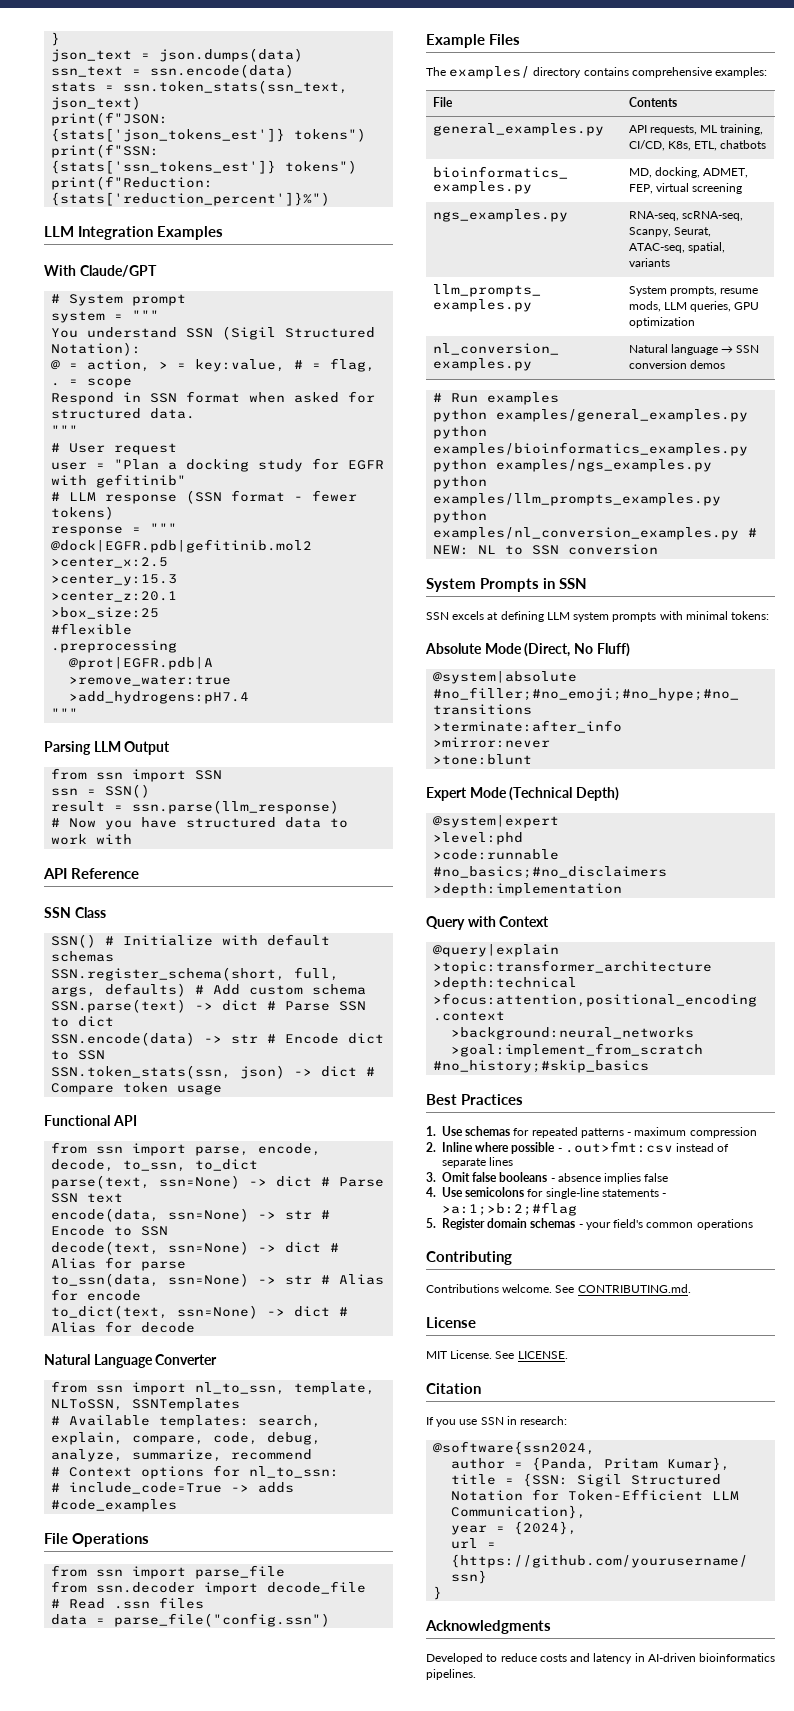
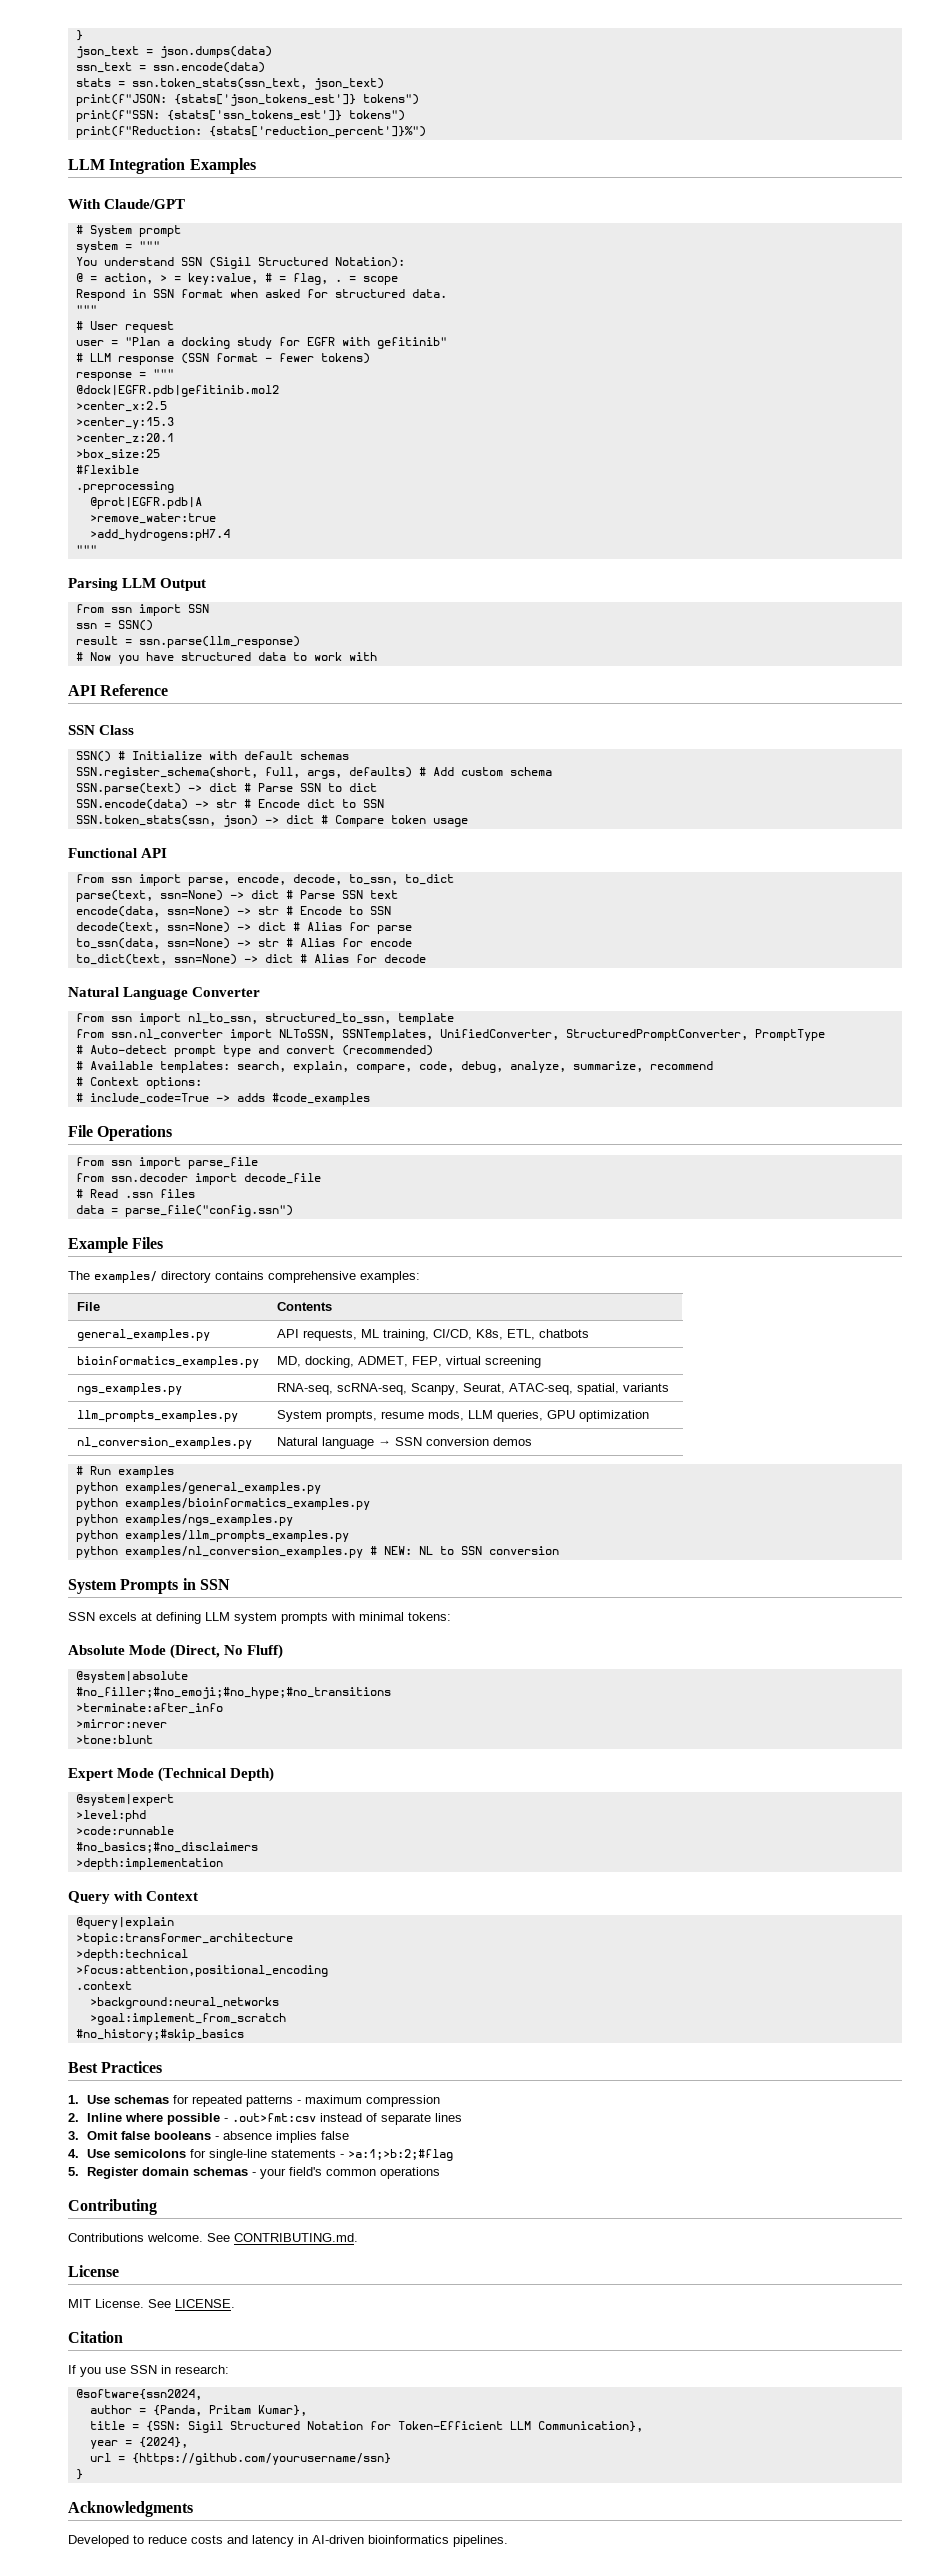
[294,1382,376,1395] [51,1398,241,1411] template, NLToSSN, SSNTemplates -> [264,1013,454,1025] [75,1029,825,1041] [75,1045,433,1057] structured_to_ssn, template // from ssn.nl_converter import NLToSSN, SSNTemplates, UnifiedConverter, StructuredPromptConverter, PromptType // # Auto-detect prompt type and convert (recommended)
[141,1465,340,1479] options for nl_to_ssn: -> [145,1077,202,1089] options:

